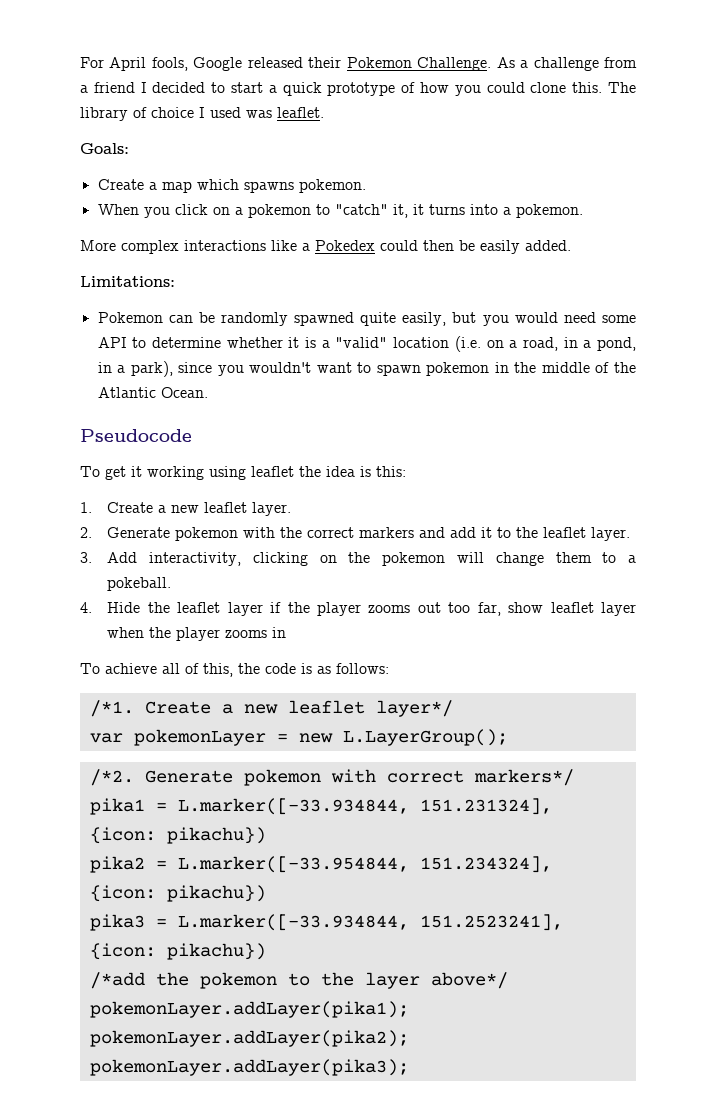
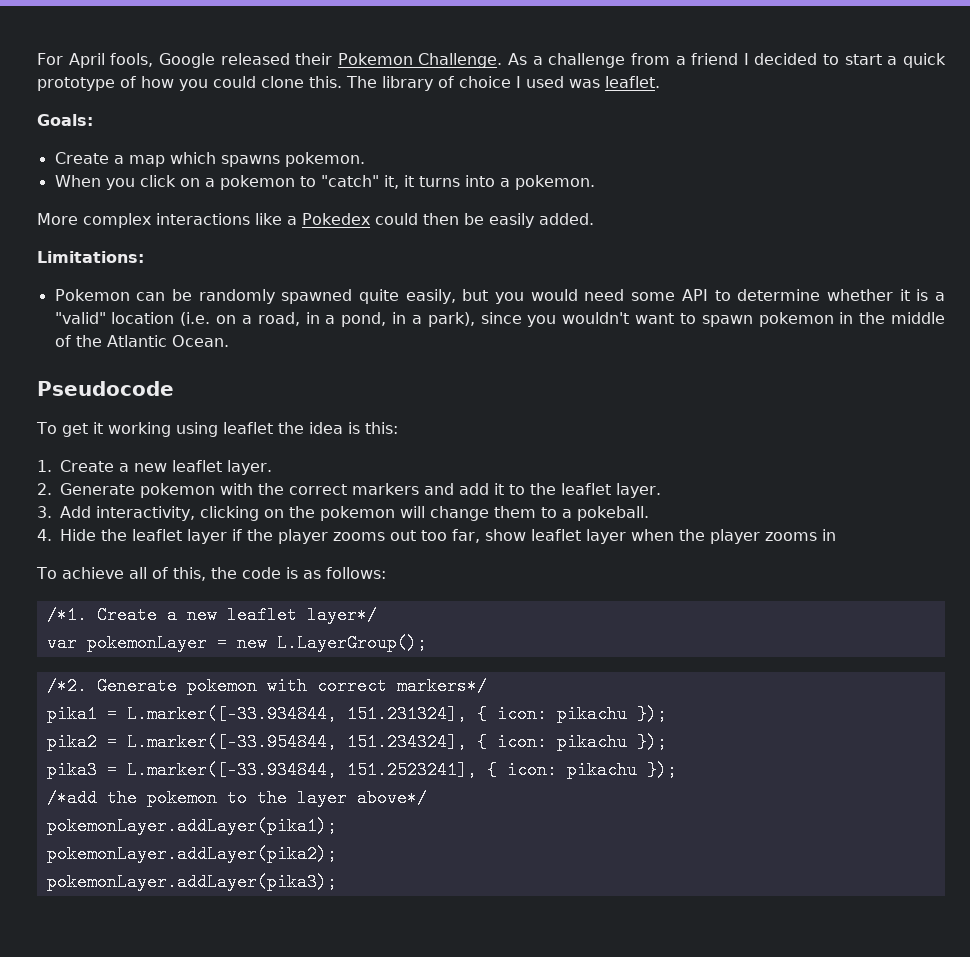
[89,827,266,844] {icon: pikachu}) -> [476,705,667,723] { icon: pikachu });
[89,885,266,902] {icon: pikachu}) -> [476,733,667,751] { icon: pikachu });
[89,943,266,960] {icon: pikachu}) -> [486,761,677,779] { icon: pikachu });

